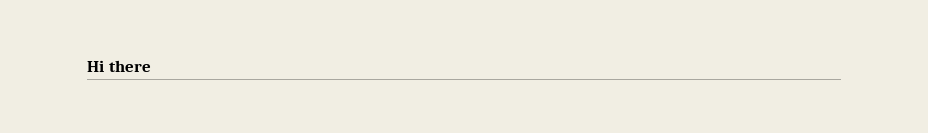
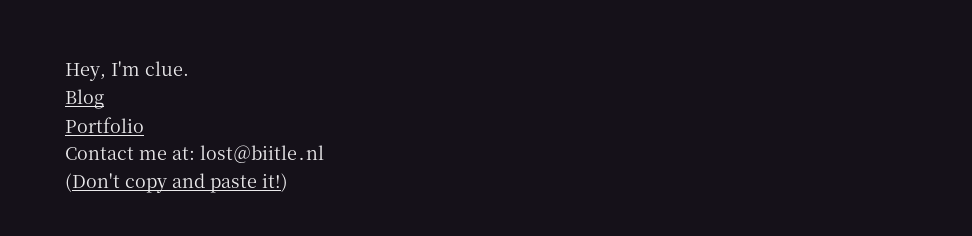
[87,60,151,72] Hi there -> [65,61,189,81] [65,89,104,109] [65,117,144,133] [65,145,324,163] [65,173,288,193] Hey, I'm clue. // Blog // Portfolio // Contact me at: lost＠biitle․nl // (Don't copy and paste it!)

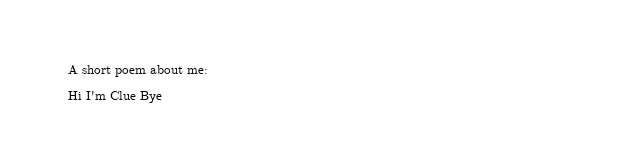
[65,61,189,81] [65,89,104,109] [65,117,144,133] [65,145,324,163] [65,173,288,193] Hey, I'm clue. // Blog // Portfolio // Contact me at: lost＠biitle․nl // (Don't copy and paste it!) -> [68,65,208,77] [68,91,162,103] A short poem about me: // Hi I'm Clue Bye

